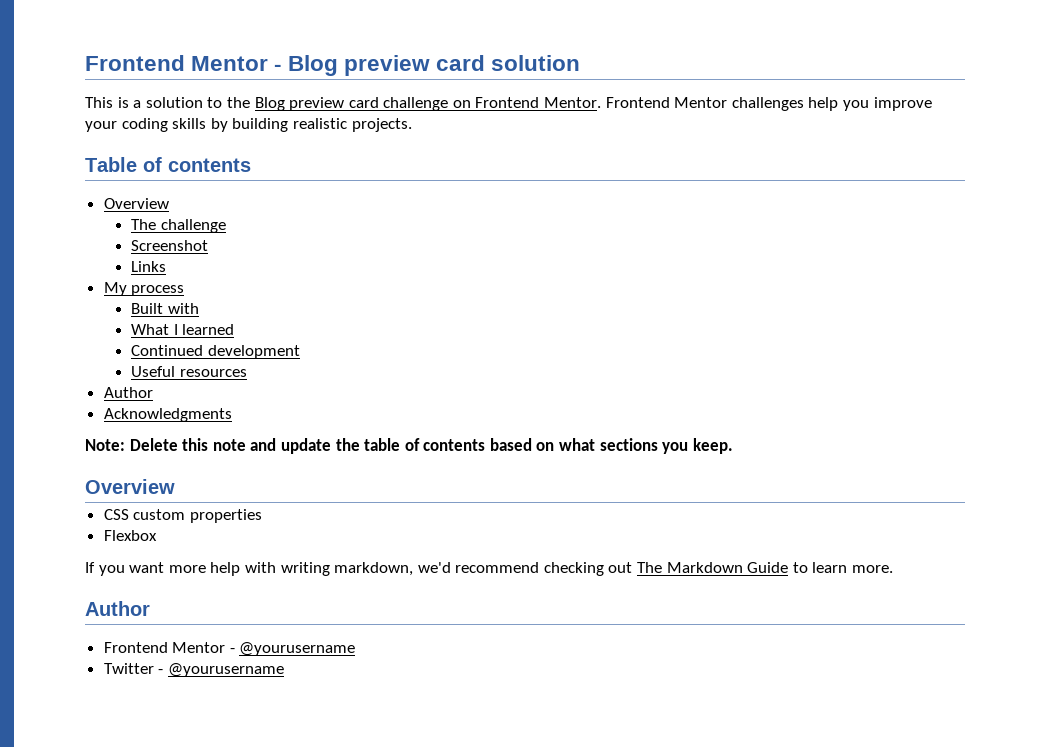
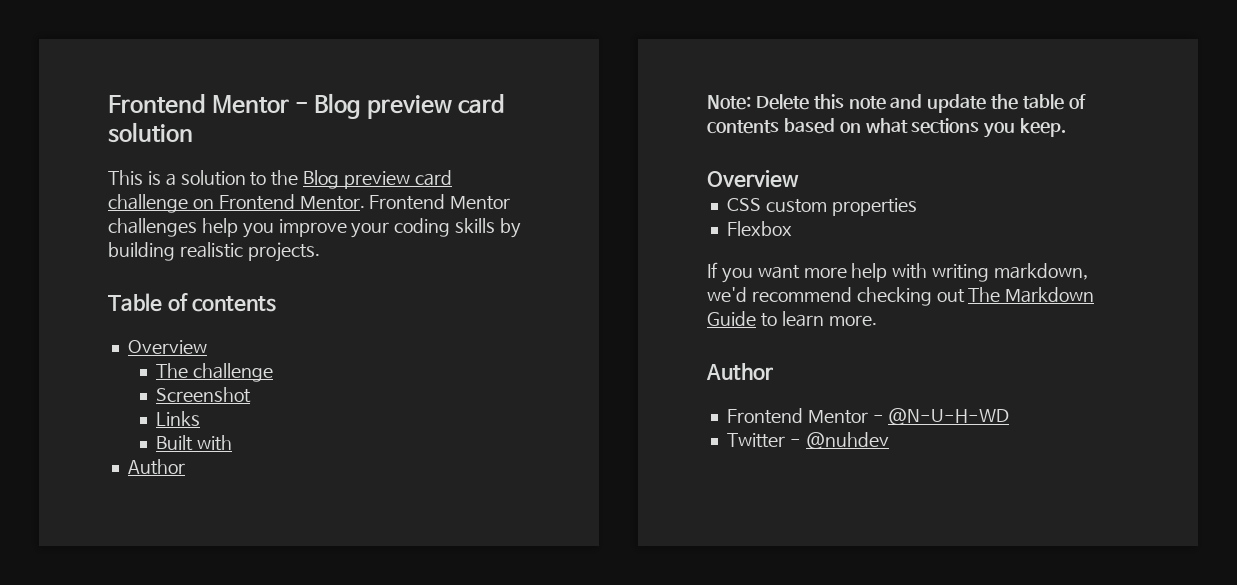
[103,282,185,296] // My process -> (201, 418) none
[131,324,235,335] [131,345,300,359] [131,366,247,377] [103,387,153,398] [103,408,232,422] // What I learned // Continued development // Useful resources // Author // Acknowledgments -> [127,459,185,475] // Author
[239,642,356,656] @yourusername -> [888,408,1010,425] @N-U-H-WD
[167,663,284,677] @yourusername -> [805,432,889,449] @nuhdev

